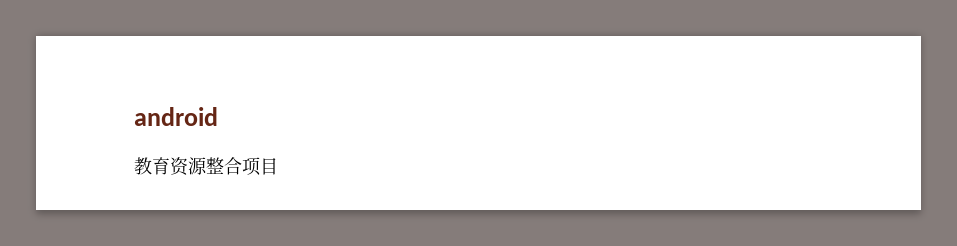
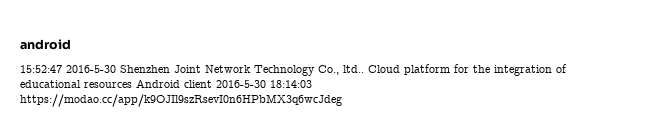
[134,157,278,176] 教育资源整合项目 -> [20,64,567,76] [20,79,312,88] [20,94,342,107] 15:52:47 2016-5-30 Shenzhen Joint Network Technology Co., ltd.. Cloud platform for the integration of educational resources Android client 2016-5-30 18:14:03 https://modao.cc/app/k9OJIl9szRsevI0n6HPbMX3q6wcJdeg

